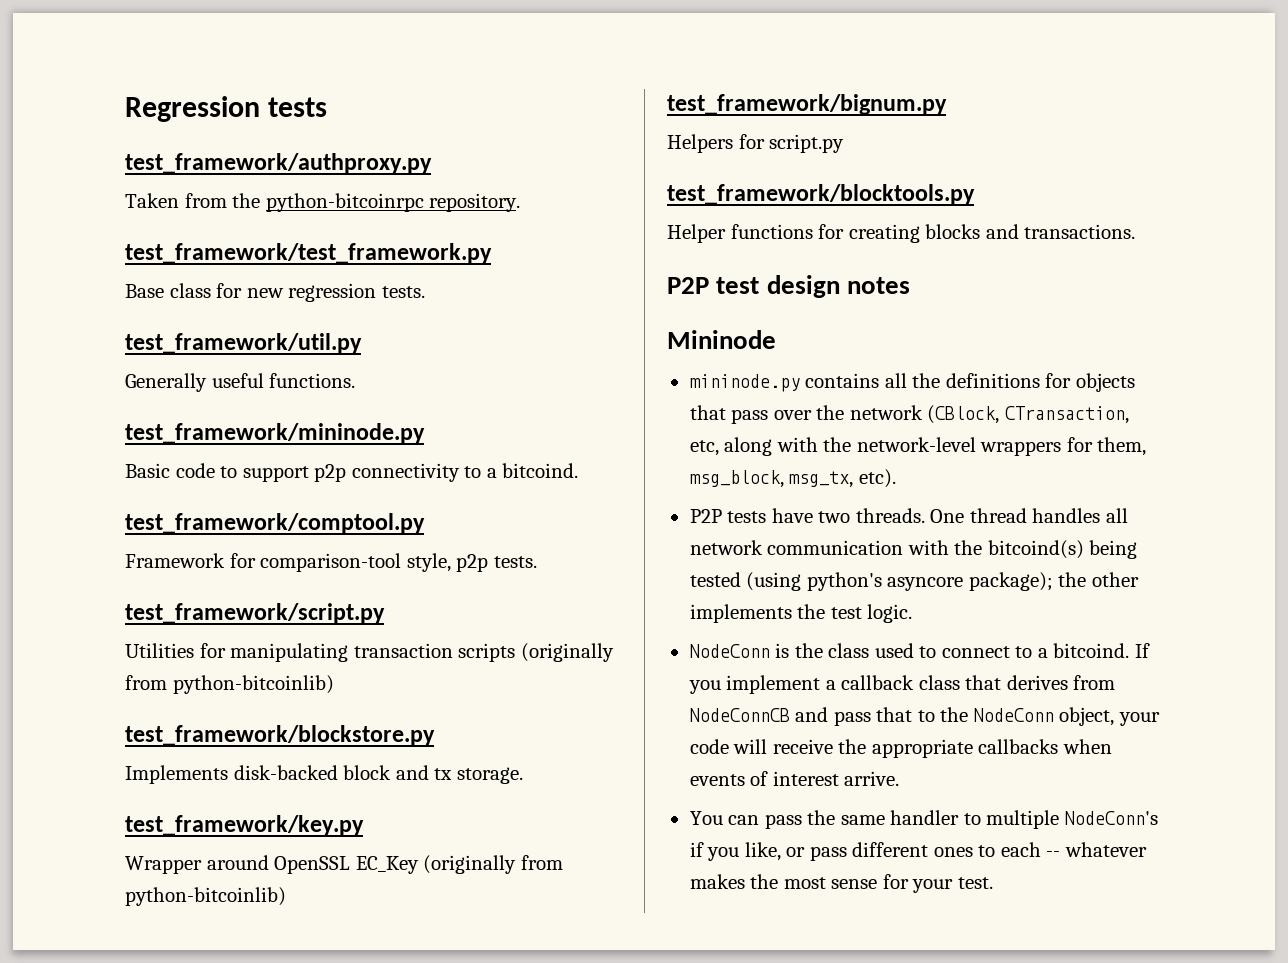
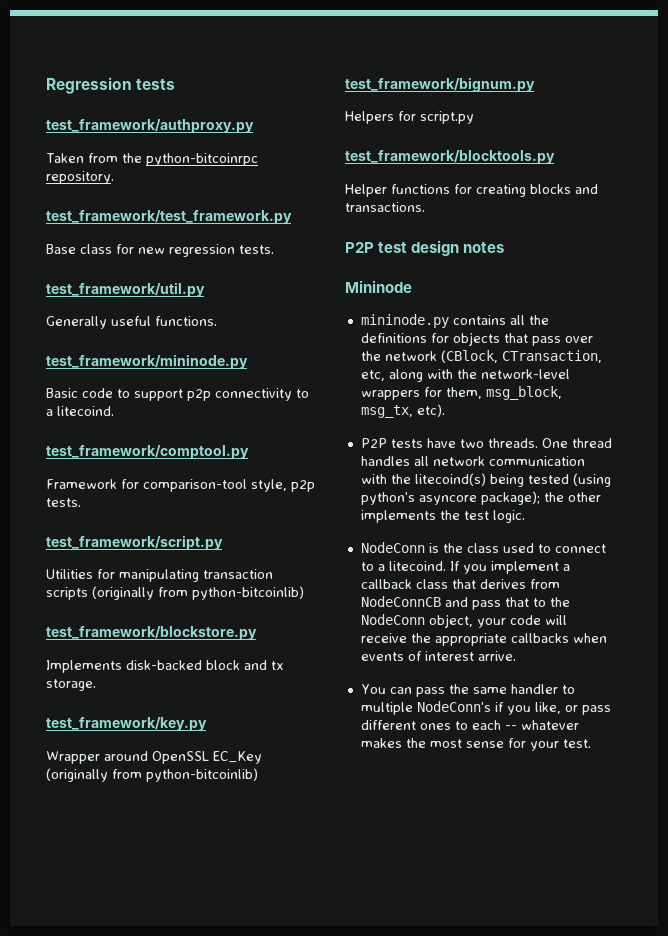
[502,463,579,478] bitcoind. -> [57,406,114,416] litecoind.
[987,540,1084,559] bitcoind(s) -> [414,473,486,486] litecoind(s)
[1053,643,1130,658] bitcoind. -> [388,561,446,571] litecoind.

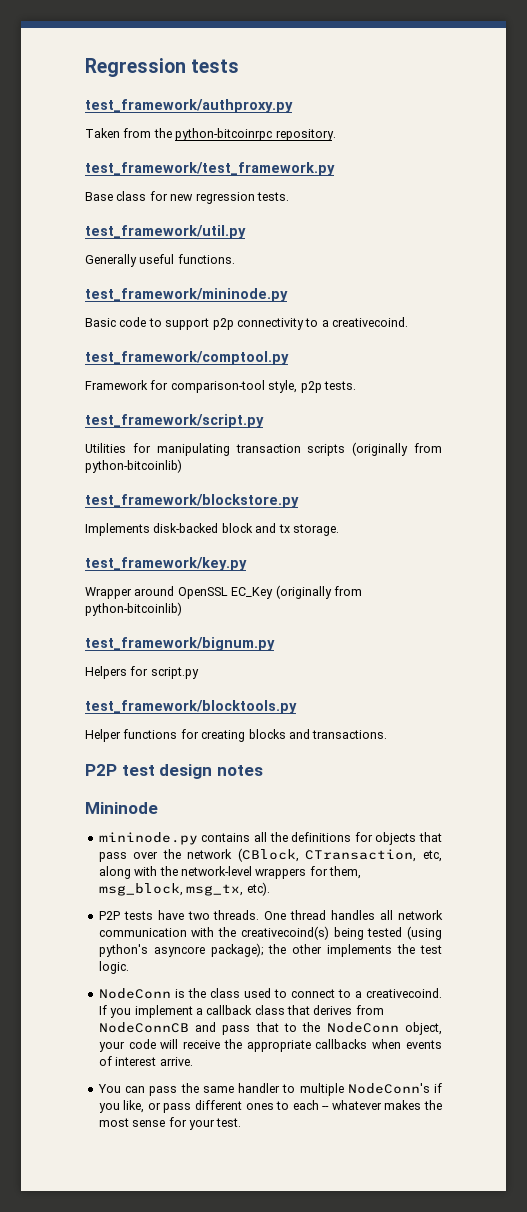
[57,406,114,416] litecoind. -> [332,317,408,327] creativecoind.
[414,473,486,486] litecoind(s) -> [240,926,329,940] creativecoind(s)
[388,561,446,571] litecoind. -> [365,988,442,998] creativecoind.

